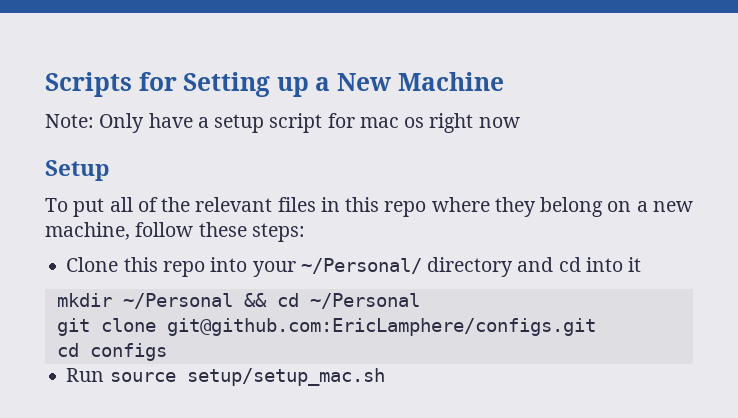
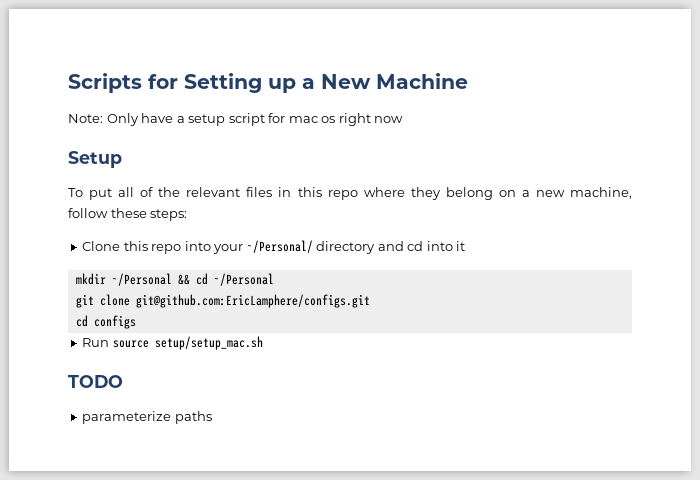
(385, 377) none -> [68,375,123,388] [82,411,212,424] // TODO // parameterize paths

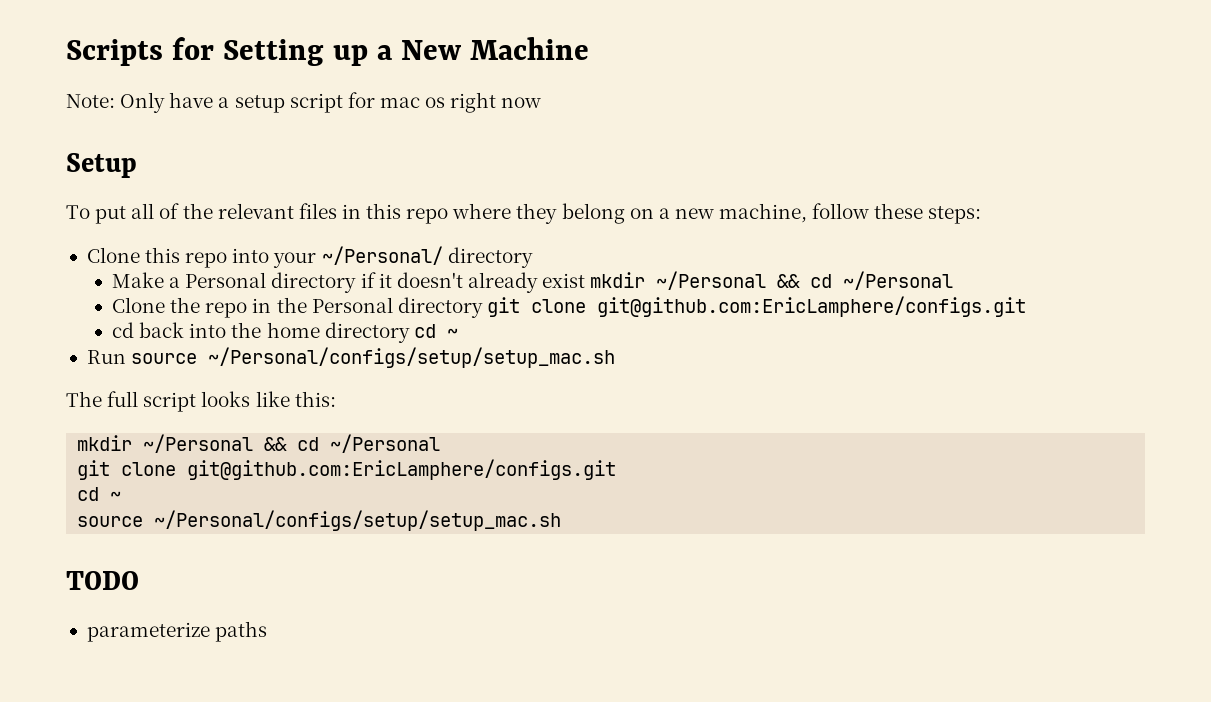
[377,241,466,251] and cd into it -> [112,271,954,293] [112,296,1026,318] [112,322,458,343] [86,347,616,368] [66,391,336,412] // Make a Personal directory if it doesn't already exist mkdir ~/Personal && cd ~/Personal // Clone the repo in the Personal directory git clone git@github.com:EricLamphere/configs.git // cd back into the home directory cd ~ // Run source ~/Personal/configs/setup/setup_mac.sh // The full script looks like this:
[93,315,136,329] [82,336,263,350] configs // Run source setup/setup_mac.sh -> [110,491,122,501] [77,510,562,531] ~ // source ~/Personal/configs/setup/setup_mac.sh

